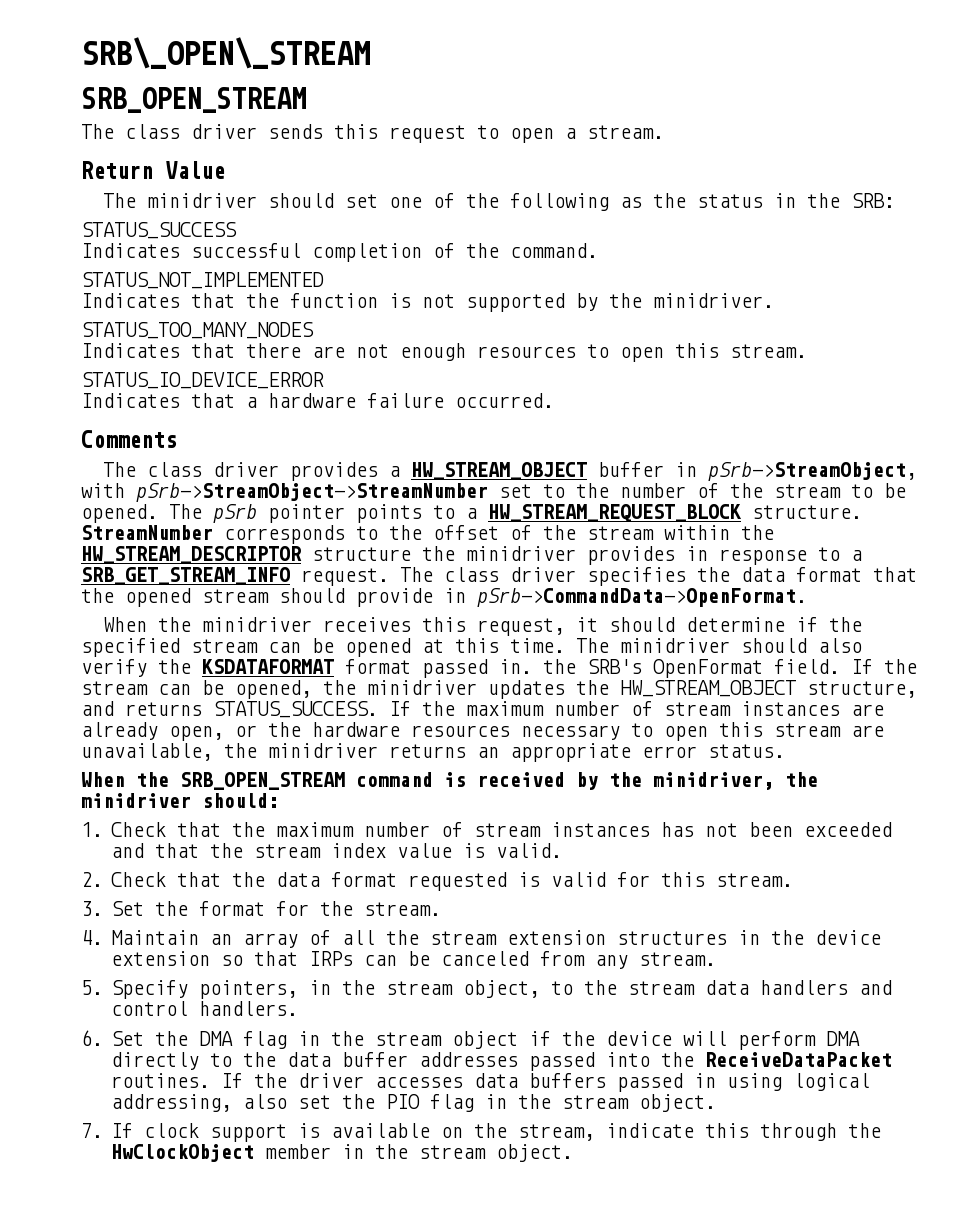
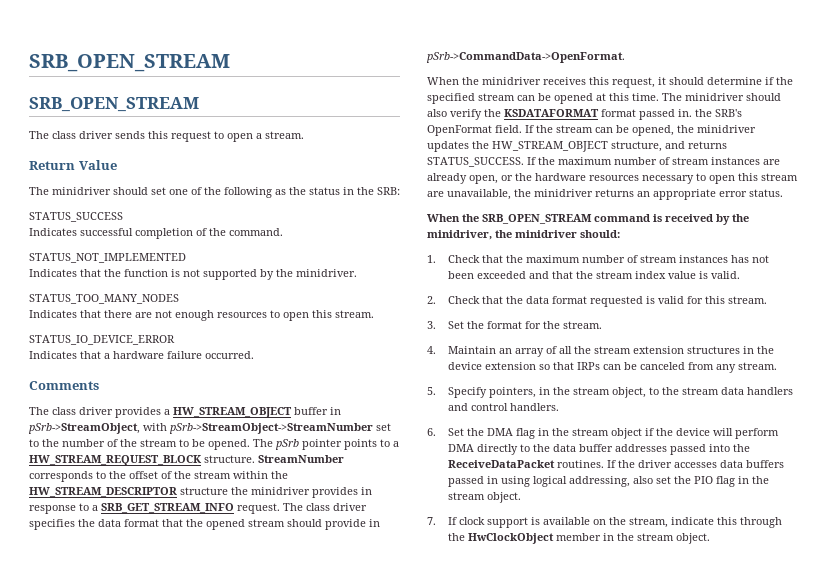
[81,37,370,69] SRB\_OPEN\_STREAM -> [29,54,230,72] SRB_OPEN_STREAM

